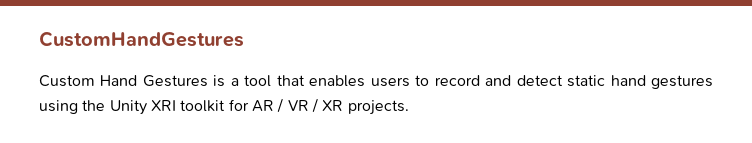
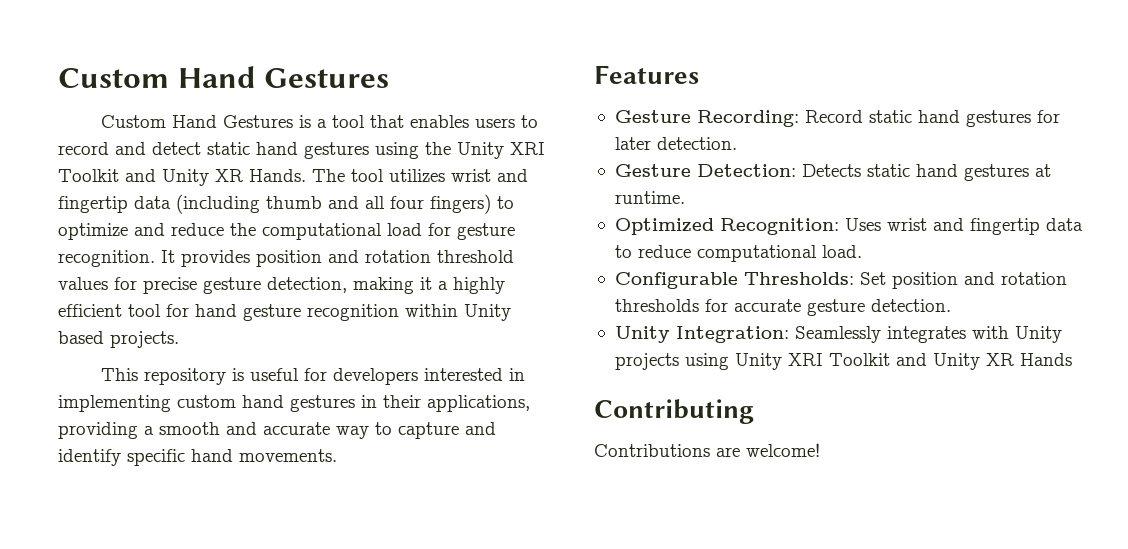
[39,31,244,47] CustomHandGestures -> [58,66,390,88] Custom Hand Gestures
[180,98,409,115] toolkit for AR / VR / XR projects. -> [58,169,528,186] [58,194,514,214] [58,223,515,240] [58,250,514,267] [58,277,505,294] [58,304,511,321] [58,331,179,348] [100,368,525,385] [58,395,530,412] [58,422,496,439] [58,449,337,466] [594,65,699,84] [614,110,1060,127] [614,137,737,150] [614,164,1051,181] [614,191,685,204] [614,218,1083,235] [614,245,862,262] [614,272,1067,289] [614,299,951,316] [614,326,1062,343] [614,353,1072,370] [594,399,754,424] [594,443,820,457] Toolkit and Unity XR Hands. The tool utilizes wrist and fingertip data (including thumb and all four fingers) to optimize and reduce the computational load for gesture recognition. It provides position and rotation threshold values for precise gesture detection, making it a highly efficient tool for hand gesture recognition within Unity based projects. // This repository is useful for developers interested in implementing custom hand gestures in their applications, providing a smooth and accurate way to capture and identify specific hand movements. // Features // Gesture Recording: Record static hand gestures for later detection. // Gesture Detection: Detects static hand gestures at runtime. // Optimized Recognition: Uses wrist and fingertip data to reduce computational load. // Configurable Thresholds: Set position and rotation thresholds for accurate gesture detection. // Unity Integration: Seamlessly integrates with Unity projects using Unity XRI Toolkit and Unity XR Hands // Contributing // Contributions are welcome!

